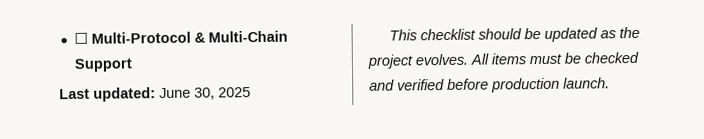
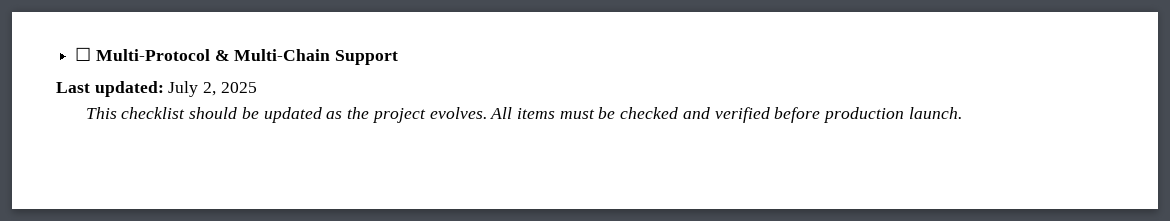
[159,87,215,100] June 30, -> [168,81,217,97] July 2,

